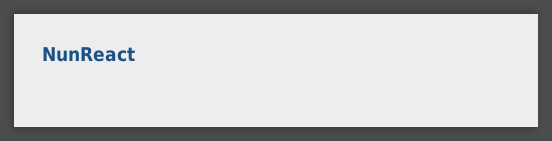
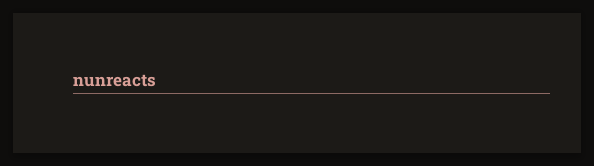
[42,47,135,62] NunReact -> [73,74,156,87] nunreacts

